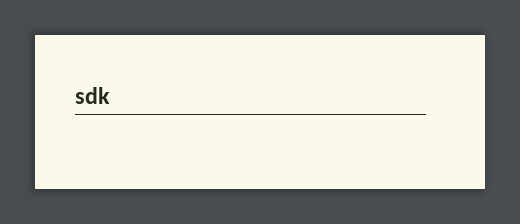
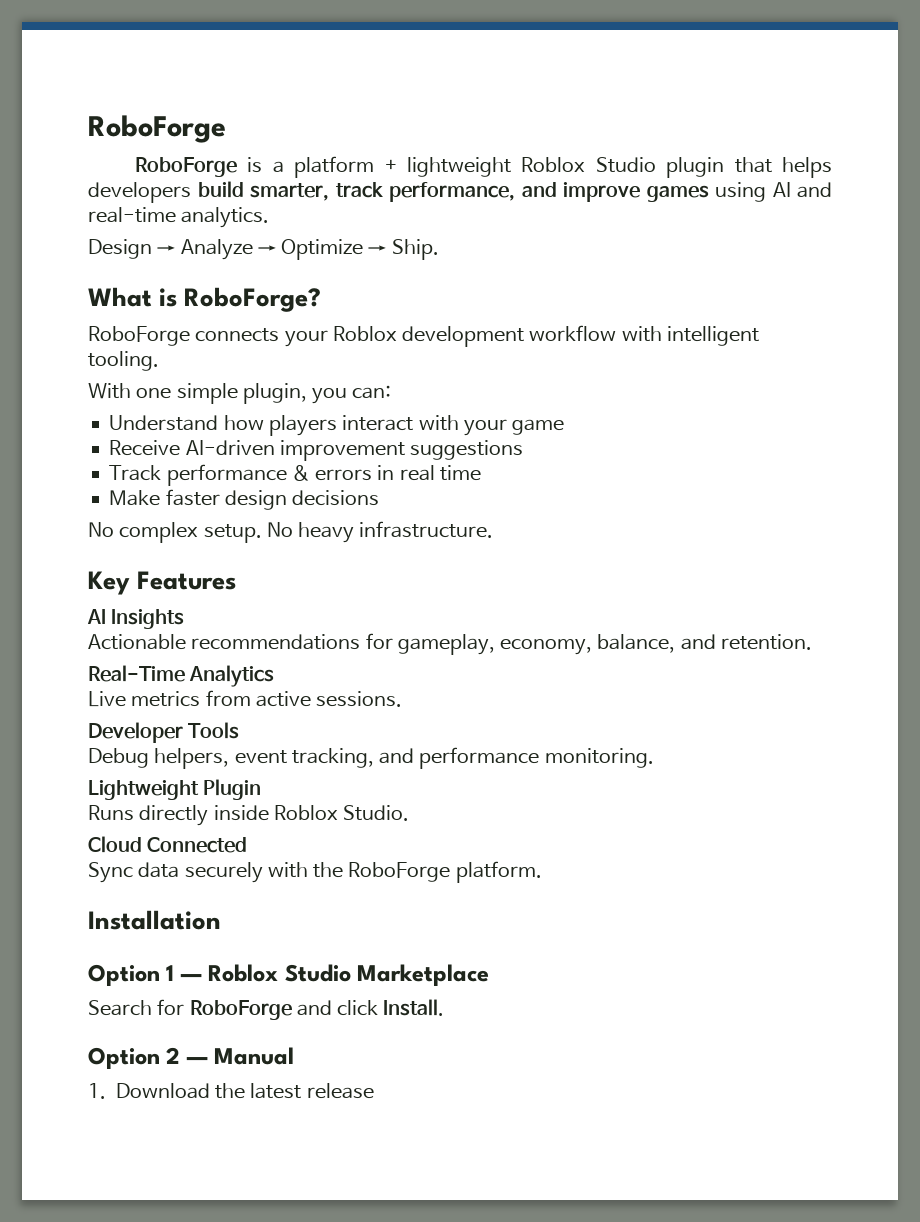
[75,87,110,104] sdk -> [88,115,226,143] [134,156,833,178] [88,181,833,203] [88,207,270,228] [88,239,439,260] [88,287,322,312] [88,325,759,347] [88,351,159,371] [88,383,392,404] [109,415,565,436] [109,440,524,461] [109,464,482,486] [109,489,380,510] [88,521,494,543] [88,571,237,595] [87,609,185,629] [88,633,812,655] [88,665,275,687] [88,690,403,707] [88,722,240,743] [88,747,654,769] [88,779,262,800] [88,805,410,826] [88,836,248,853] [88,861,542,883] [88,910,221,930] [88,964,490,986] [88,999,445,1020] [88,1047,295,1069] [88,1083,374,1099] RoboForge // RoboForge is a platform + lightweight Roblox Studio plugin that helps developers build smarter, track performance, and improve games using AI and real-time analytics. // Design → Analyze → Optimize → Ship. // What is RoboForge? // RoboForge connects your Roblox development workflow with intelligent tooling. // With one simple plugin, you can: // Understand how players interact with your game // Receive AI-driven improvement suggestions // Track performance & errors in real time // Make faster design decisions // No complex setup. No heavy infrastructure. // Key Features // AI Insights // Actionable recommendations for gameplay, economy, balance, and retention. // Real-Time Analytics // Live metrics from active sessions. // Developer Tools // Debug helpers, event tracking, and performance monitoring. // Lightweight Plugin // Runs directly inside Roblox Studio. // Cloud Connected // Sync data securely with the RoboForge platform. // Installation // Option 1 — Roblox Studio Marketplace // Search for RoboForge and click Install. // Option 2 — Manual // 1. Download the latest release

